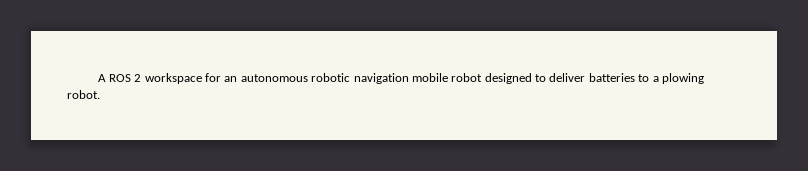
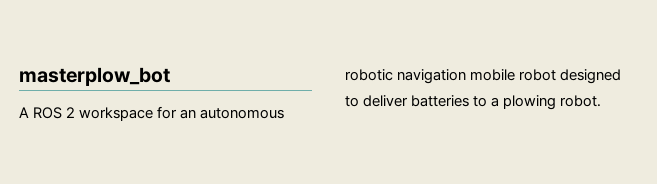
(97, 78) none -> [19,67,170,86] masterplow_bot //

